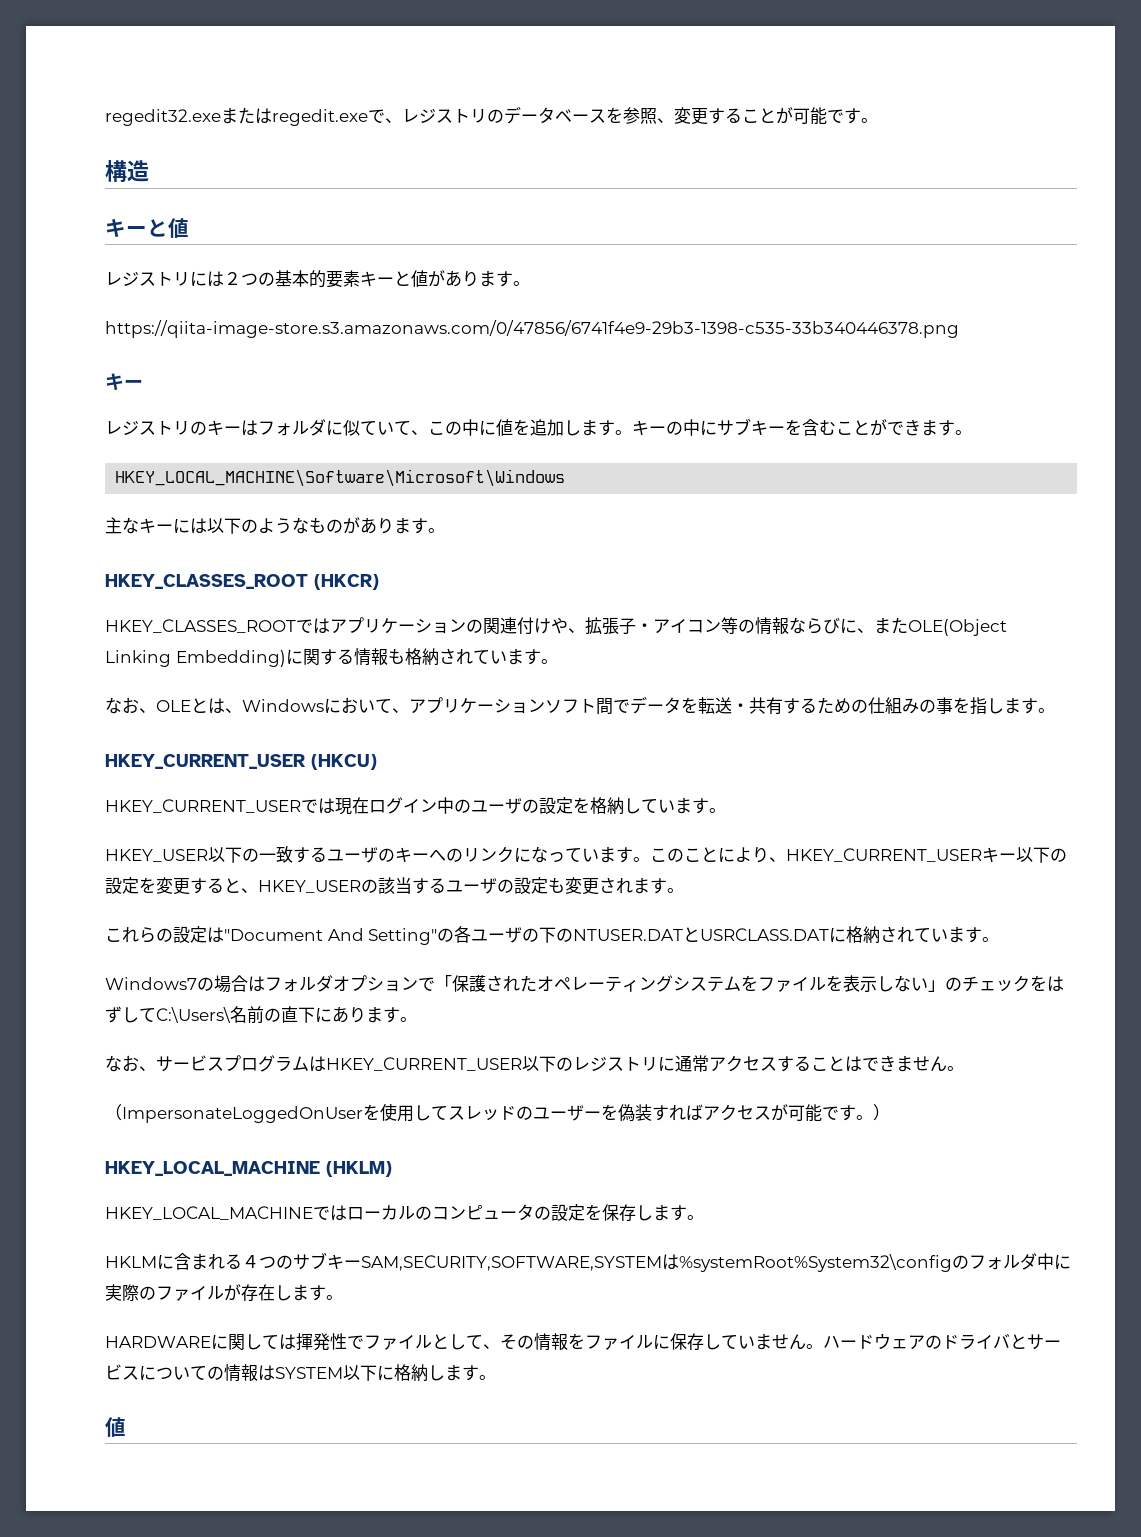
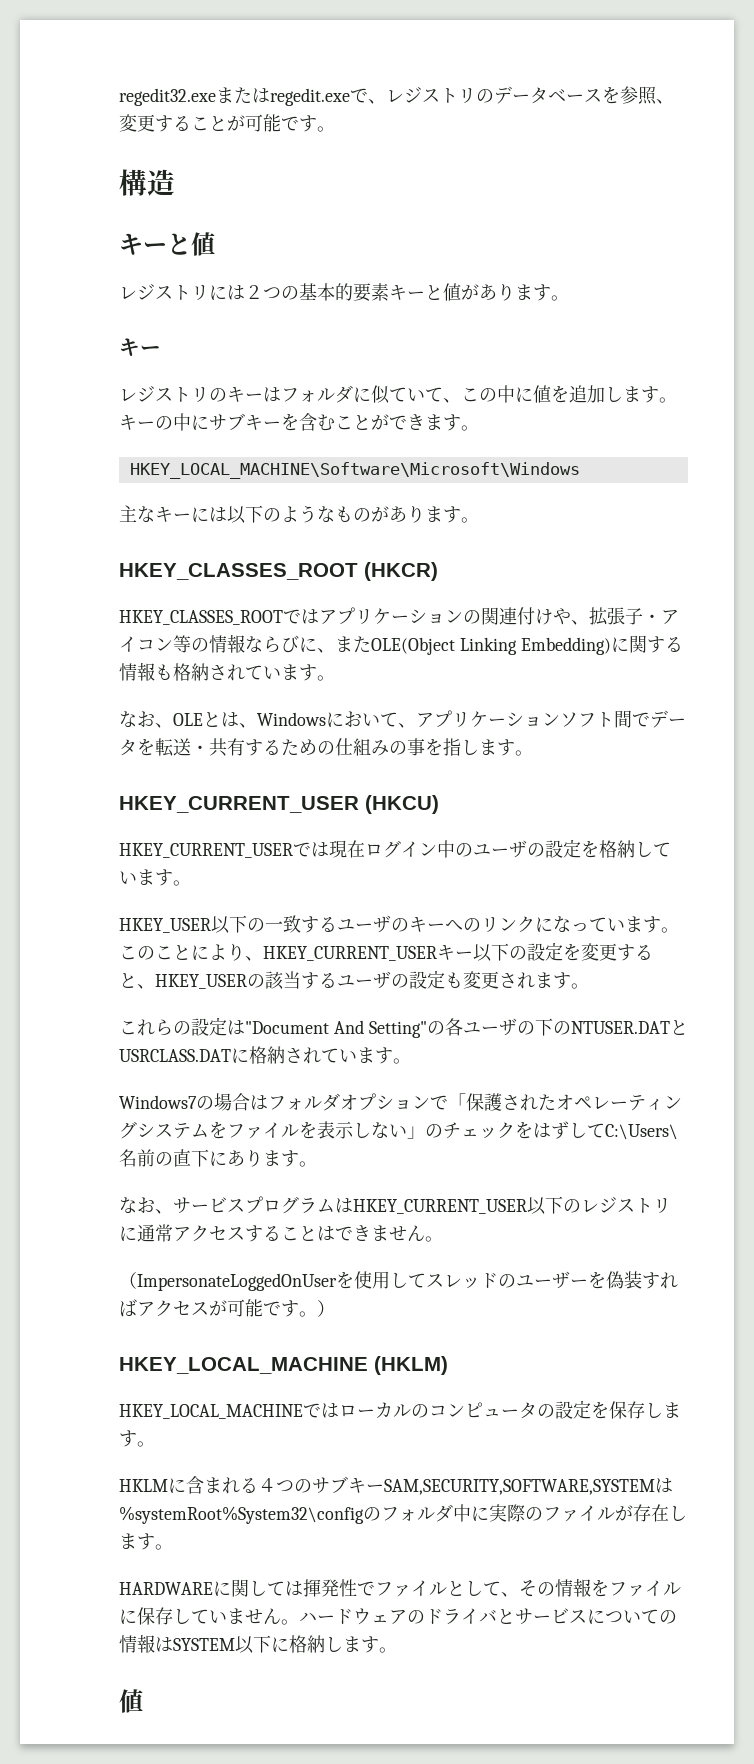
[105,320,959,338] // https://qiita-image-store.s3.amazonaws.com/0/47856/6741f4e9-29b3-1398-c535-33b340446378.png -> (569, 298) none

